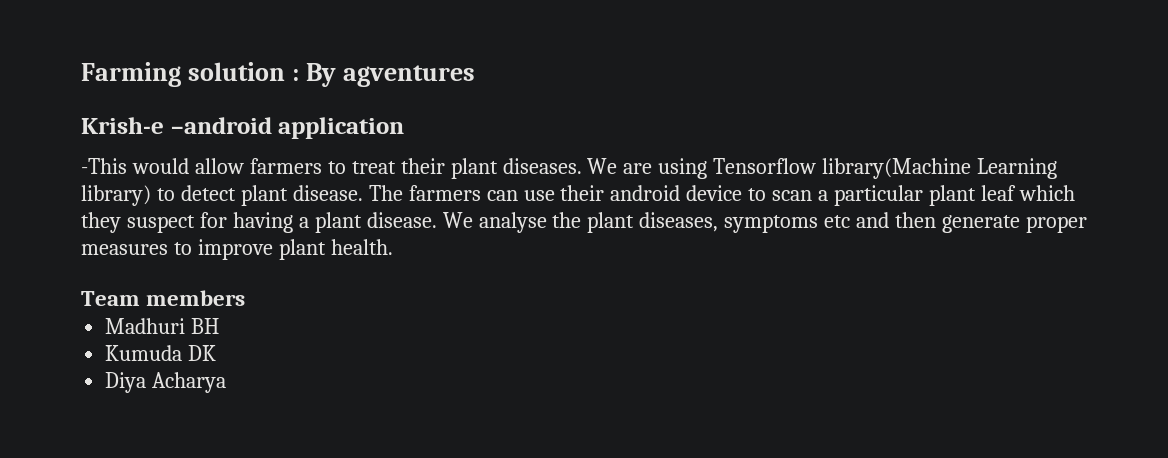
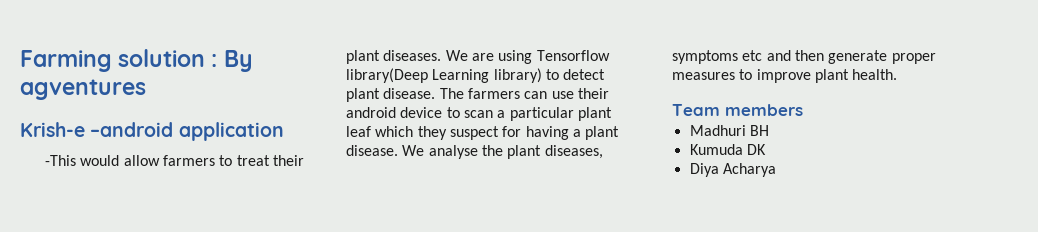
[822,158,972,179] library(Machine -> [346,68,428,83] library(Deep

